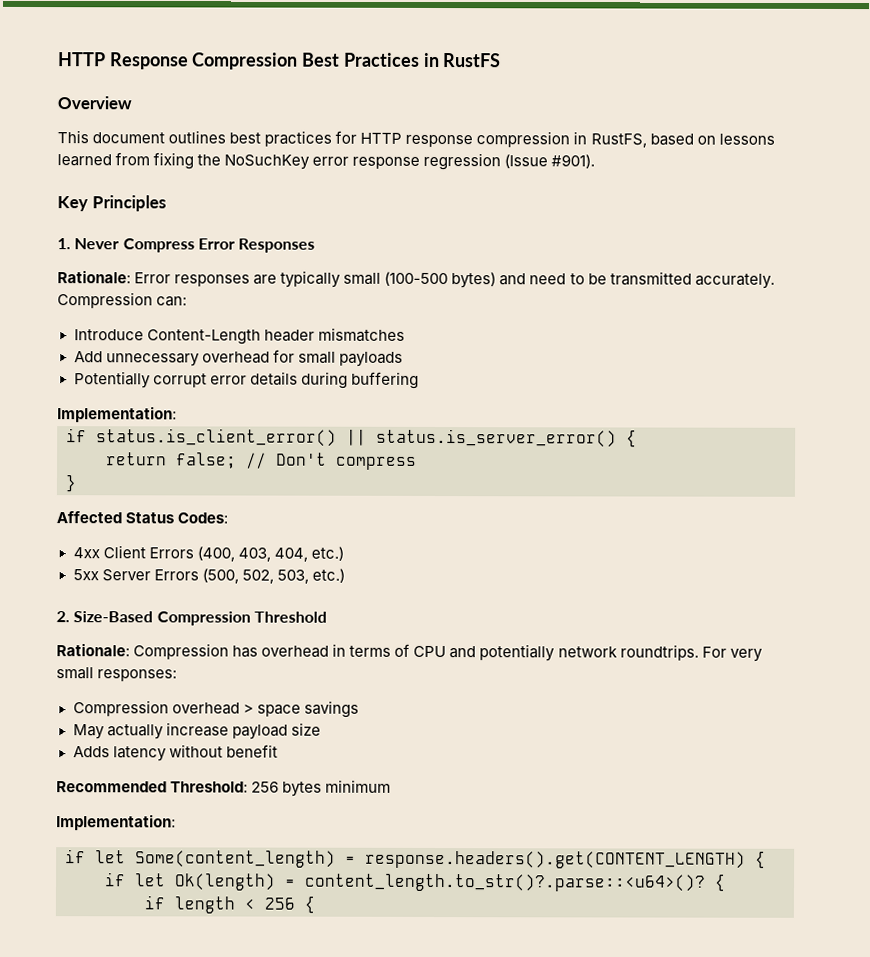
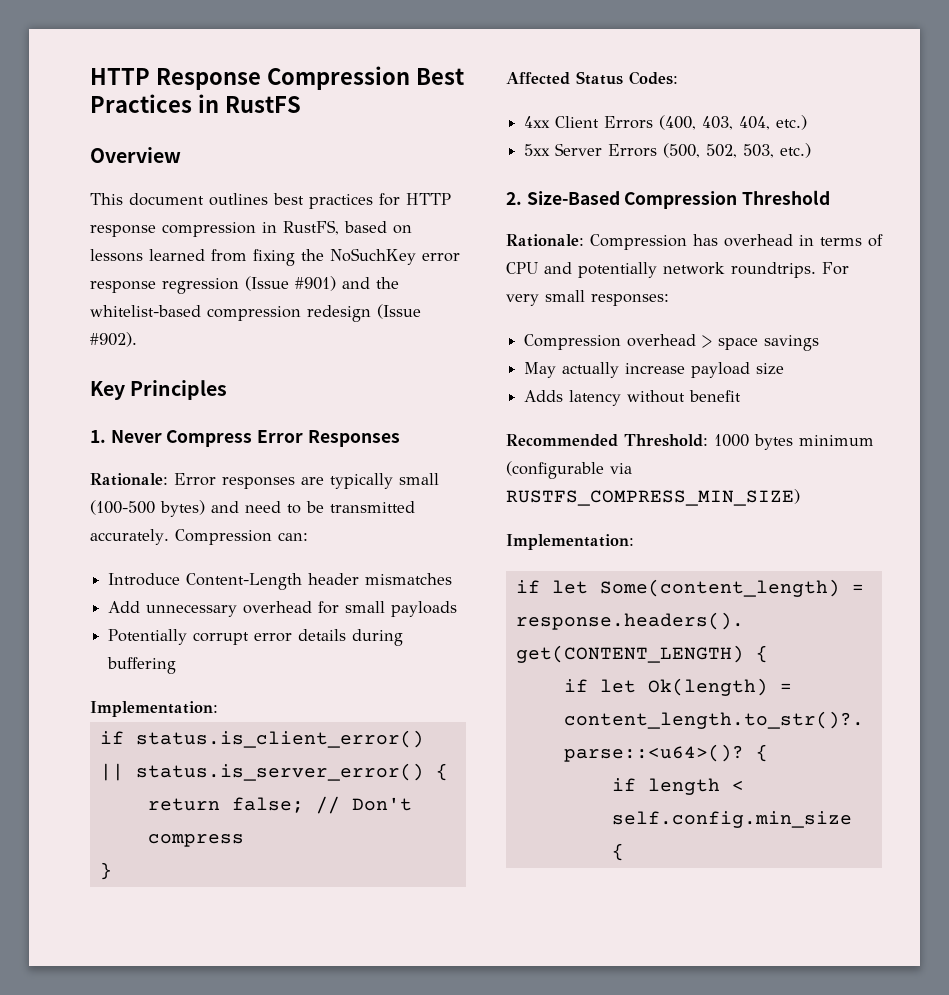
[551,154,596,169] #901). -> [295,276,399,291] [90,304,421,322] [90,332,137,347] #901) and the whitelist-based compression redesign (Issue #902).
[251,781,280,793] 256 -> [714,434,749,447] 1000
(392, 786) none -> [506,461,632,479] [506,489,800,506] (configurable via RUSTFS_COMPRESS_MIN_SIZE)
[264,897,295,910] 256 -> [611,811,852,828] self.config.min_size

